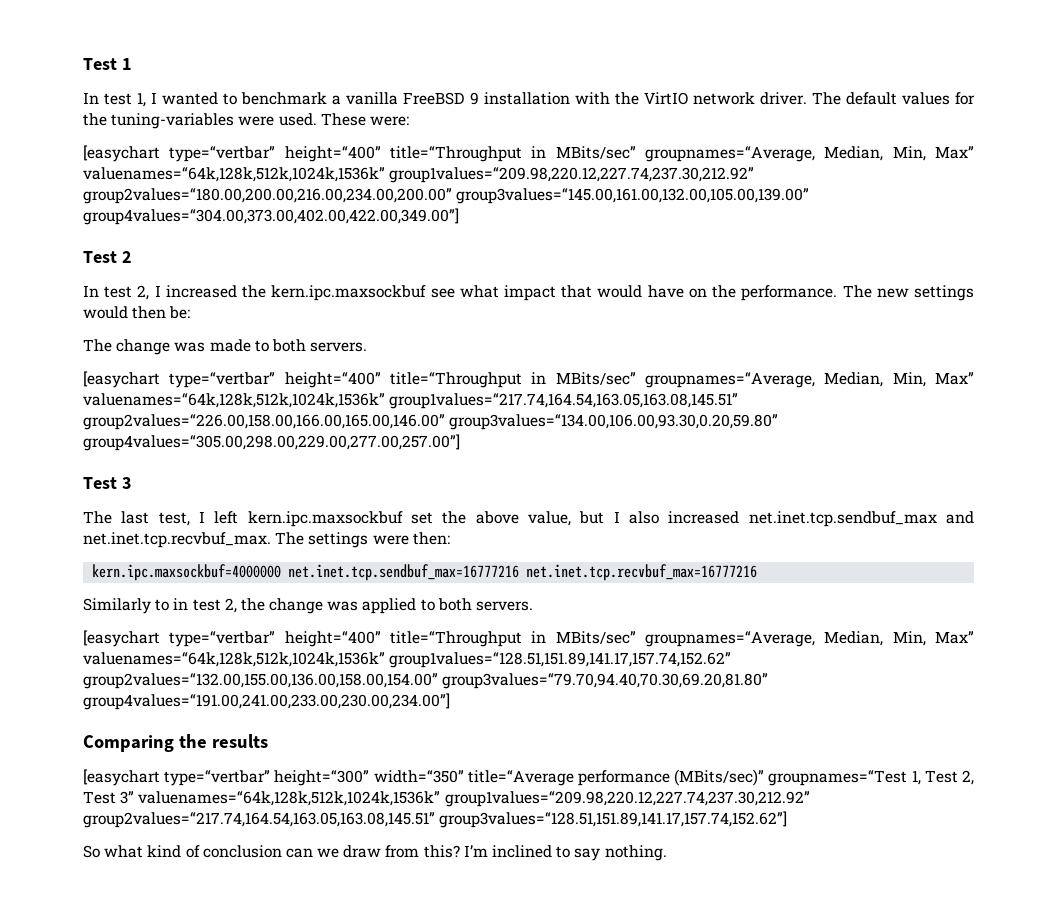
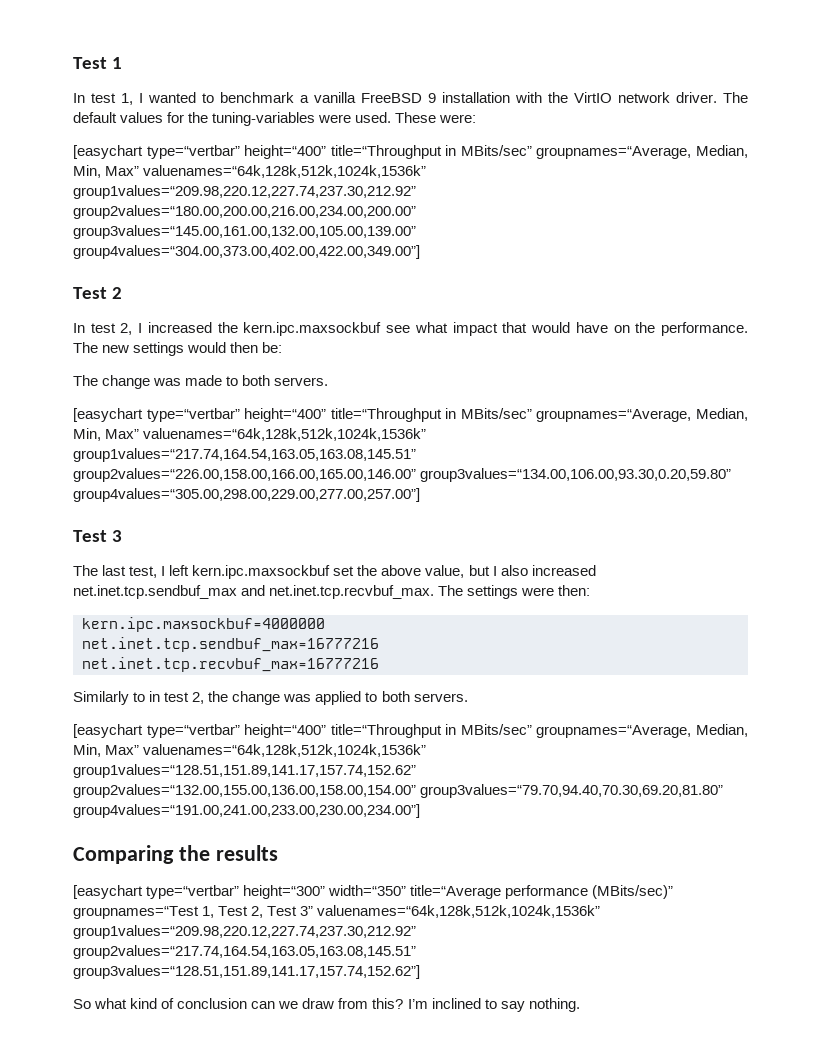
(282, 572) none -> (325, 624) //
(520, 572) none -> (379, 644) //

